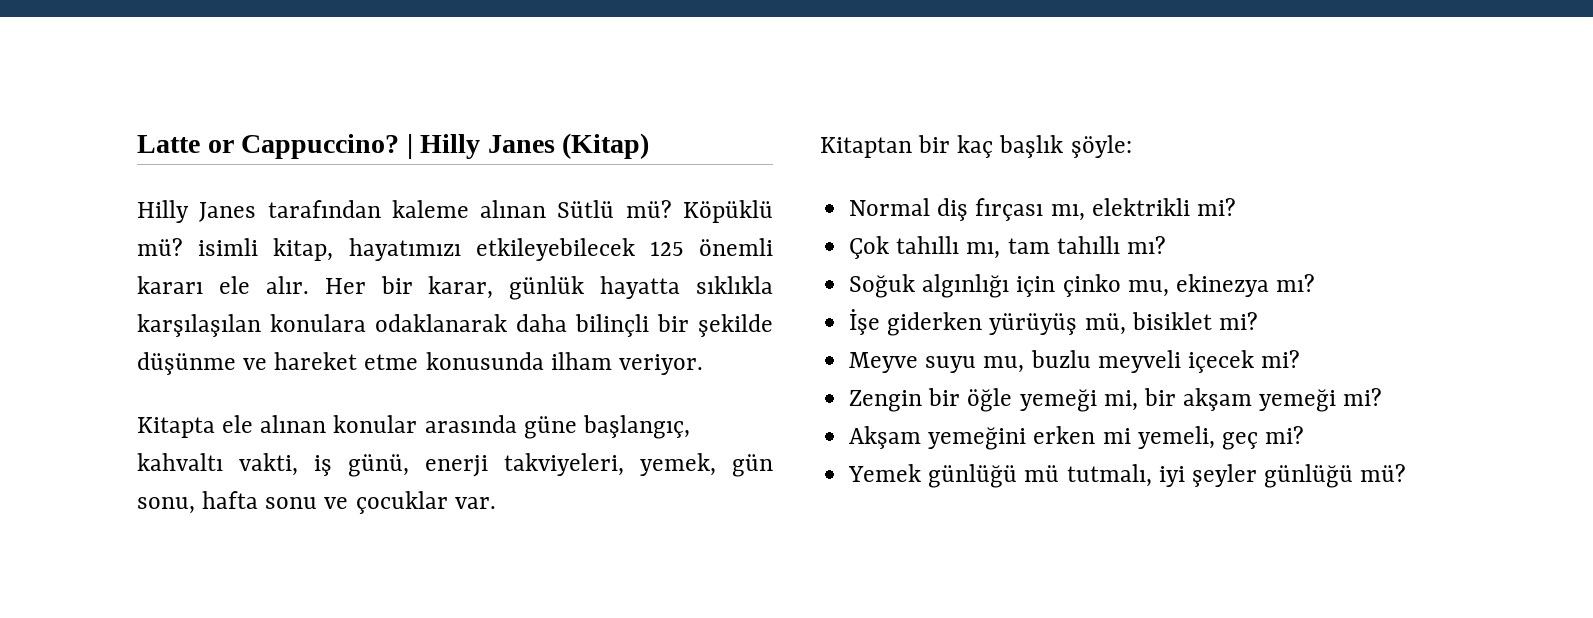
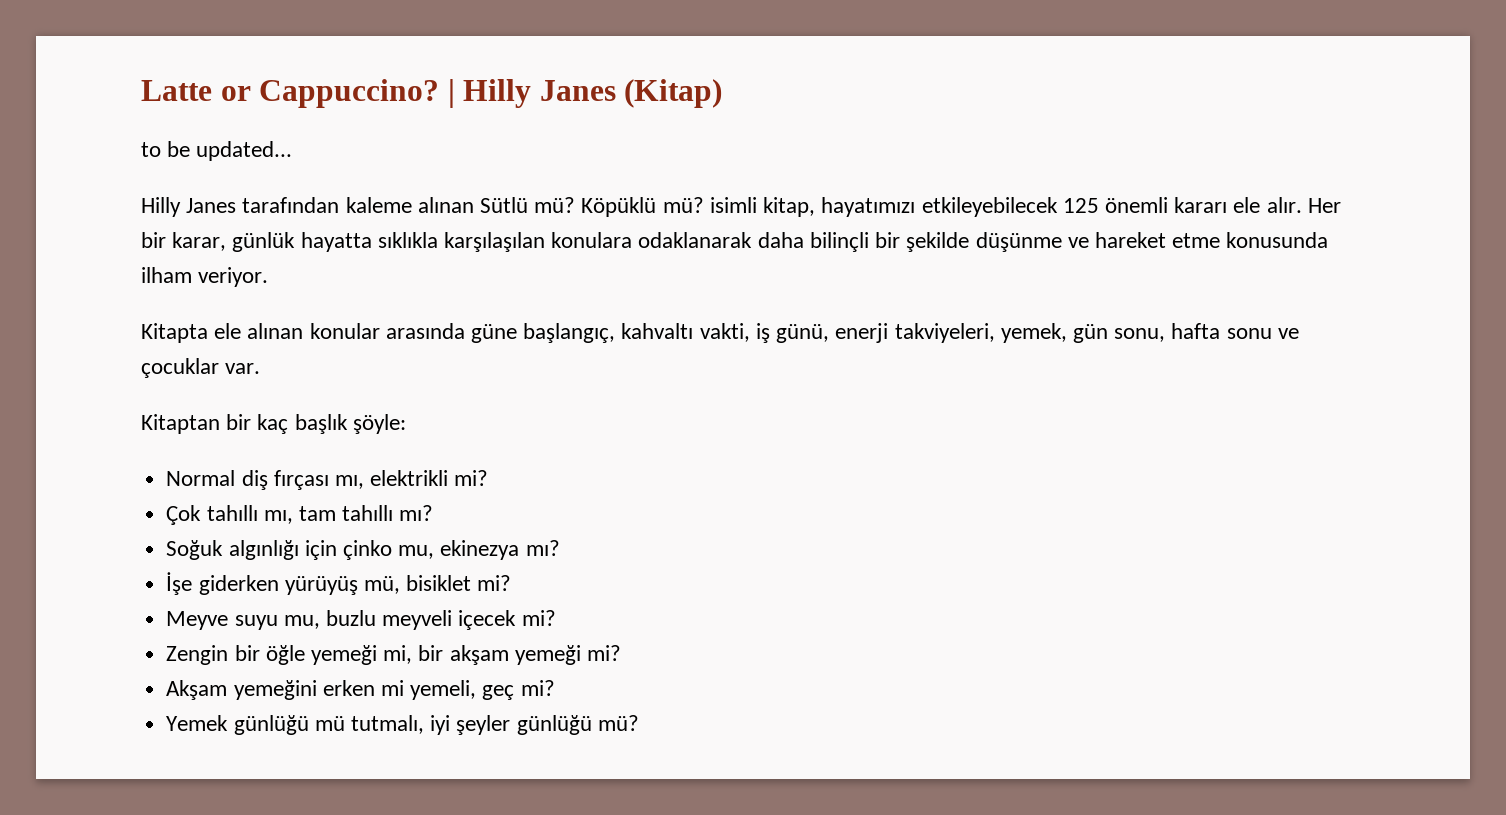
(650, 146) none -> [141,141,293,161] // to be updated...

